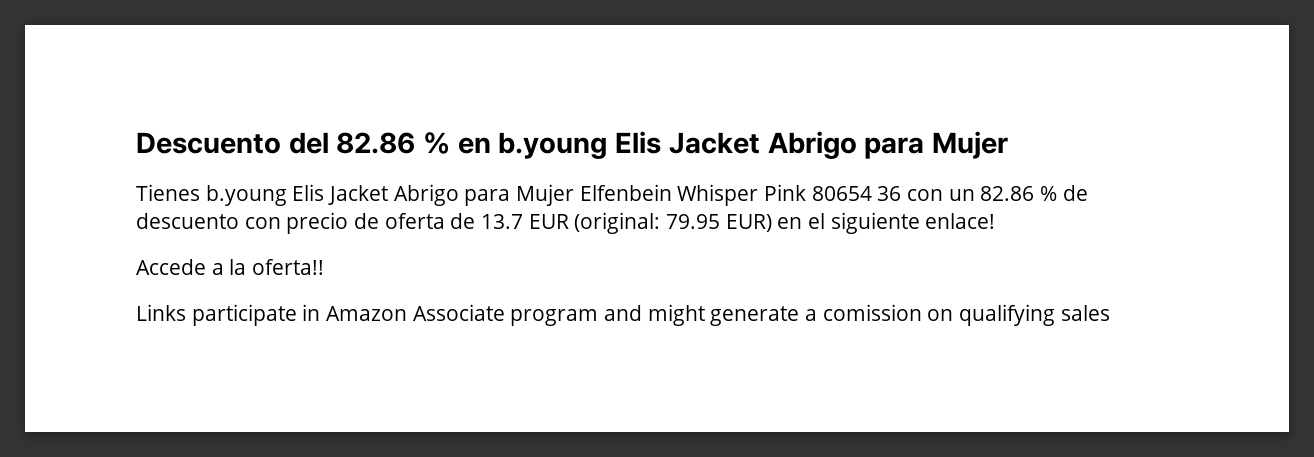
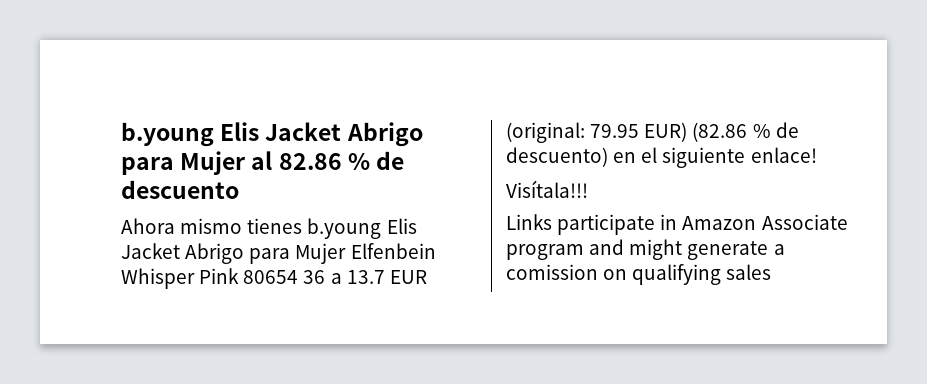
[136,131,1008,159] [136,184,200,201] Descuento del 82.86 % en b.young Elis Jacket Abrigo para Mujer // Tienes -> [121,122,423,147] [121,151,405,175] [121,180,239,199] [121,218,303,234] b.young Elis Jacket Abrigo para Mujer al 82.86 % de descuento // Ahora mismo tienes
[907,185,1088,201] [136,212,476,234] con un 82.86 % de descuento con precio de oferta de -> [330,273,342,284] a
(772, 223) none -> [692,122,799,142] [506,147,608,167] (82.86 % de descuento)
[136,259,325,275] Accede a la oferta!! -> [506,180,588,198] Visítala!!!

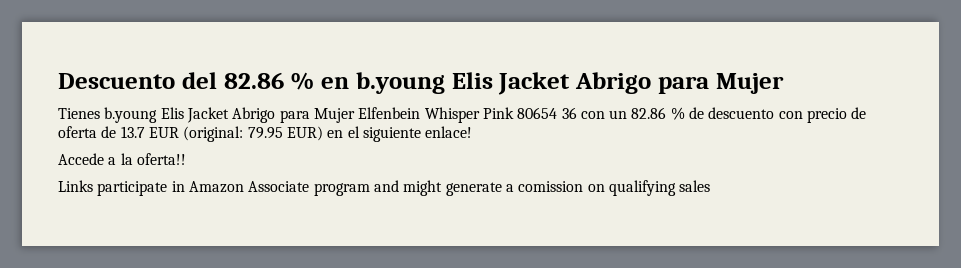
[121,122,423,147] [121,151,405,175] [121,180,239,199] [121,218,303,234] b.young Elis Jacket Abrigo para Mujer al 82.86 % de descuento // Ahora mismo tienes -> [58,72,784,95] [58,108,100,119] Descuento del 82.86 % en b.young Elis Jacket Abrigo para Mujer // Tienes
[330,273,342,284] a -> [580,107,867,123] [58,126,117,138] con un 82.86 % de descuento con precio de oferta de
[692,122,799,142] [506,147,608,167] (82.86 % de descuento) -> (323, 133) none
[506,180,588,198] Visítala!!! -> [58,153,186,165] Accede a la oferta!!

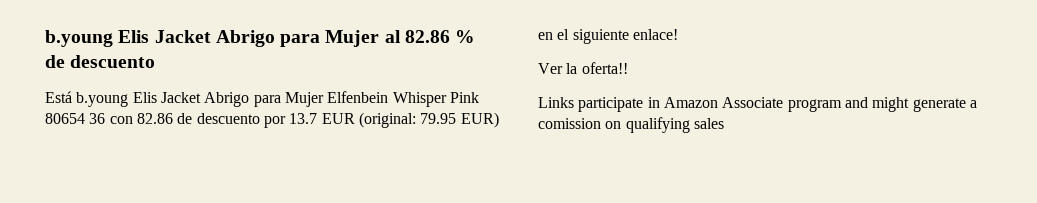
[58,72,784,95] [58,108,100,119] Descuento del 82.86 % en b.young Elis Jacket Abrigo para Mujer // Tienes -> [45,30,476,47] [45,55,156,68] [45,91,72,103] b.young Elis Jacket Abrigo para Mujer al 82.86 % de descuento // Está
[609,107,867,123] [58,126,117,138] un 82.86 % de descuento con precio de oferta de -> [136,113,286,128] 82.86 de descuento por
[58,153,117,165] Accede a -> [538,63,563,74] Ver

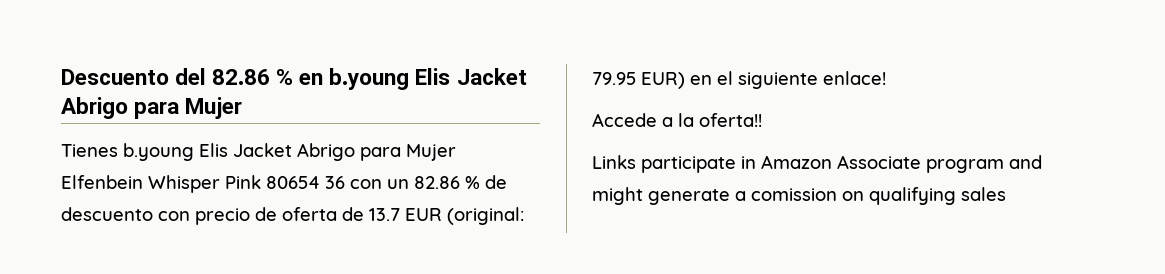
[45,30,476,47] [45,55,156,68] [45,91,72,103] b.young Elis Jacket Abrigo para Mujer al 82.86 % de descuento // Está -> [61,68,527,90] [61,97,243,119] [61,144,118,157] Descuento del 82.86 % en b.young Elis Jacket Abrigo para Mujer // Tienes
[136,113,286,128] 82.86 de descuento por -> [387,175,507,189] [61,207,364,225] un 82.86 % de descuento con precio de oferta de
[538,63,563,74] Ver -> [592,113,673,127] Accede a

